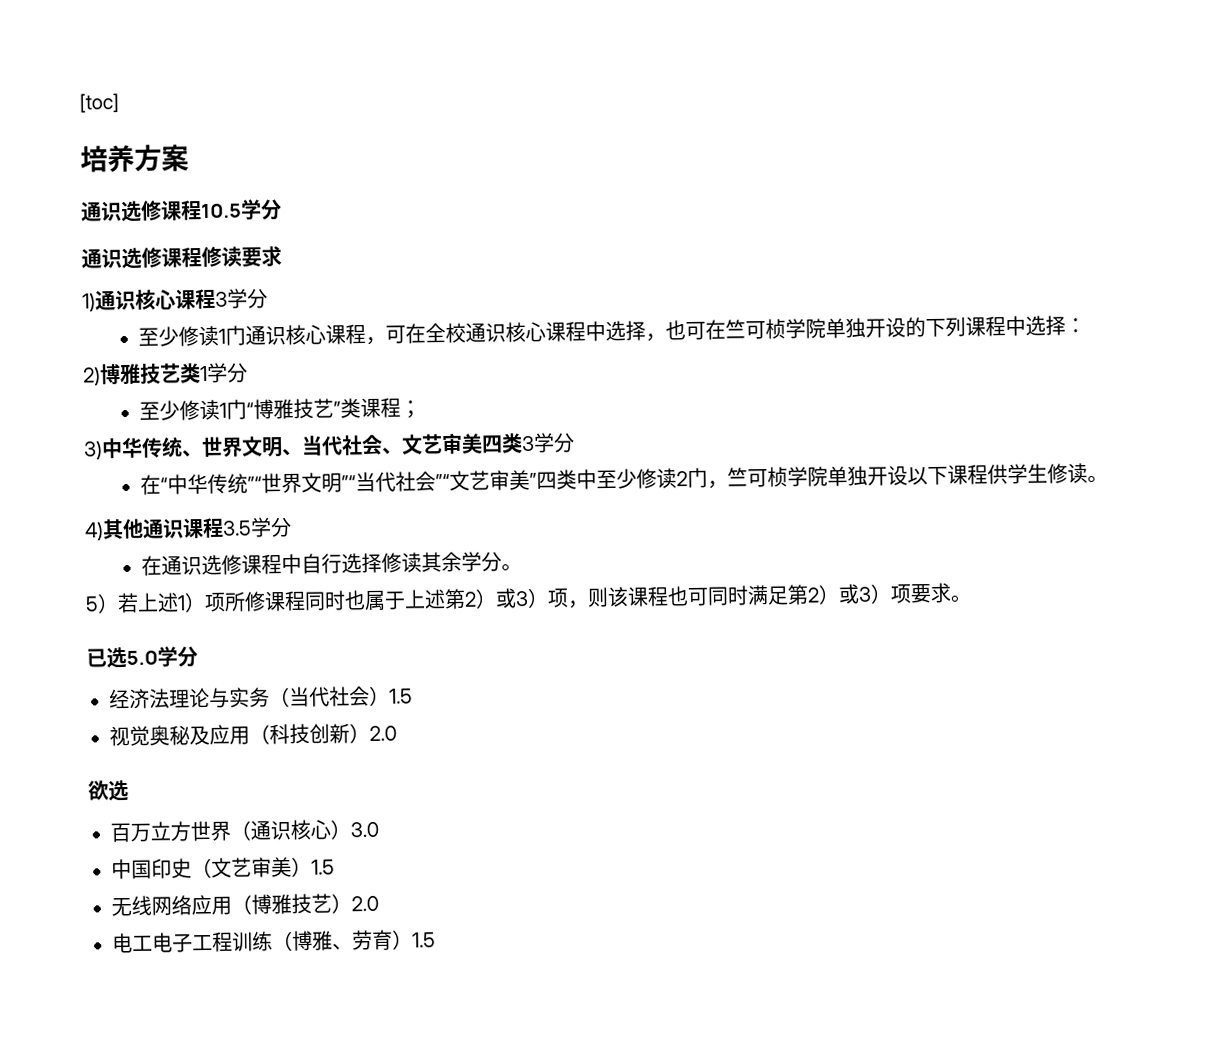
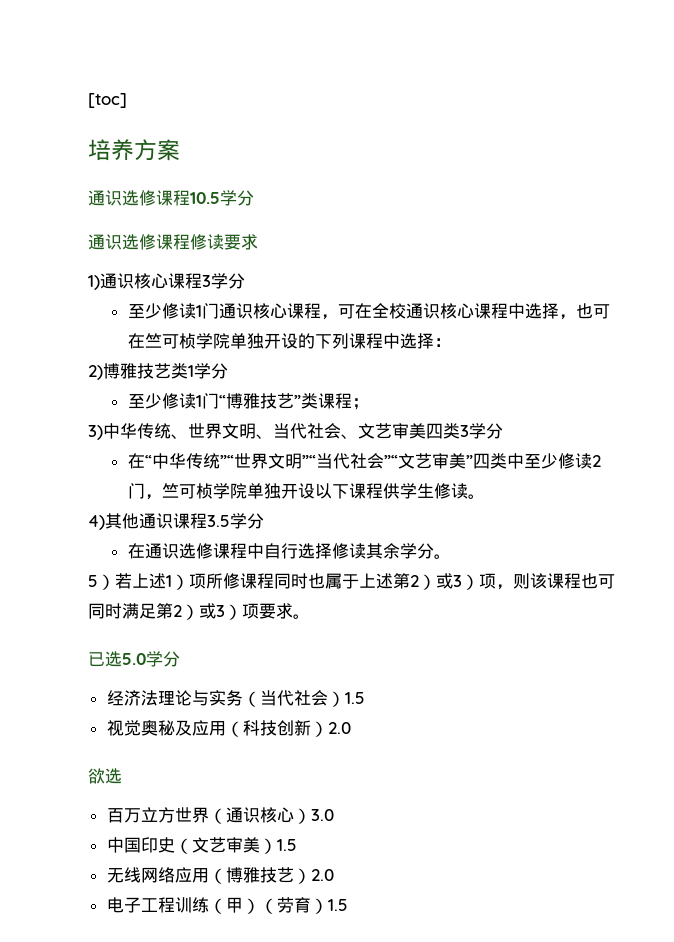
[132,932,173,953] 工电 -> (124, 905) none
[292,930,353,951] 博雅、 -> [225,897,277,914] 甲）（

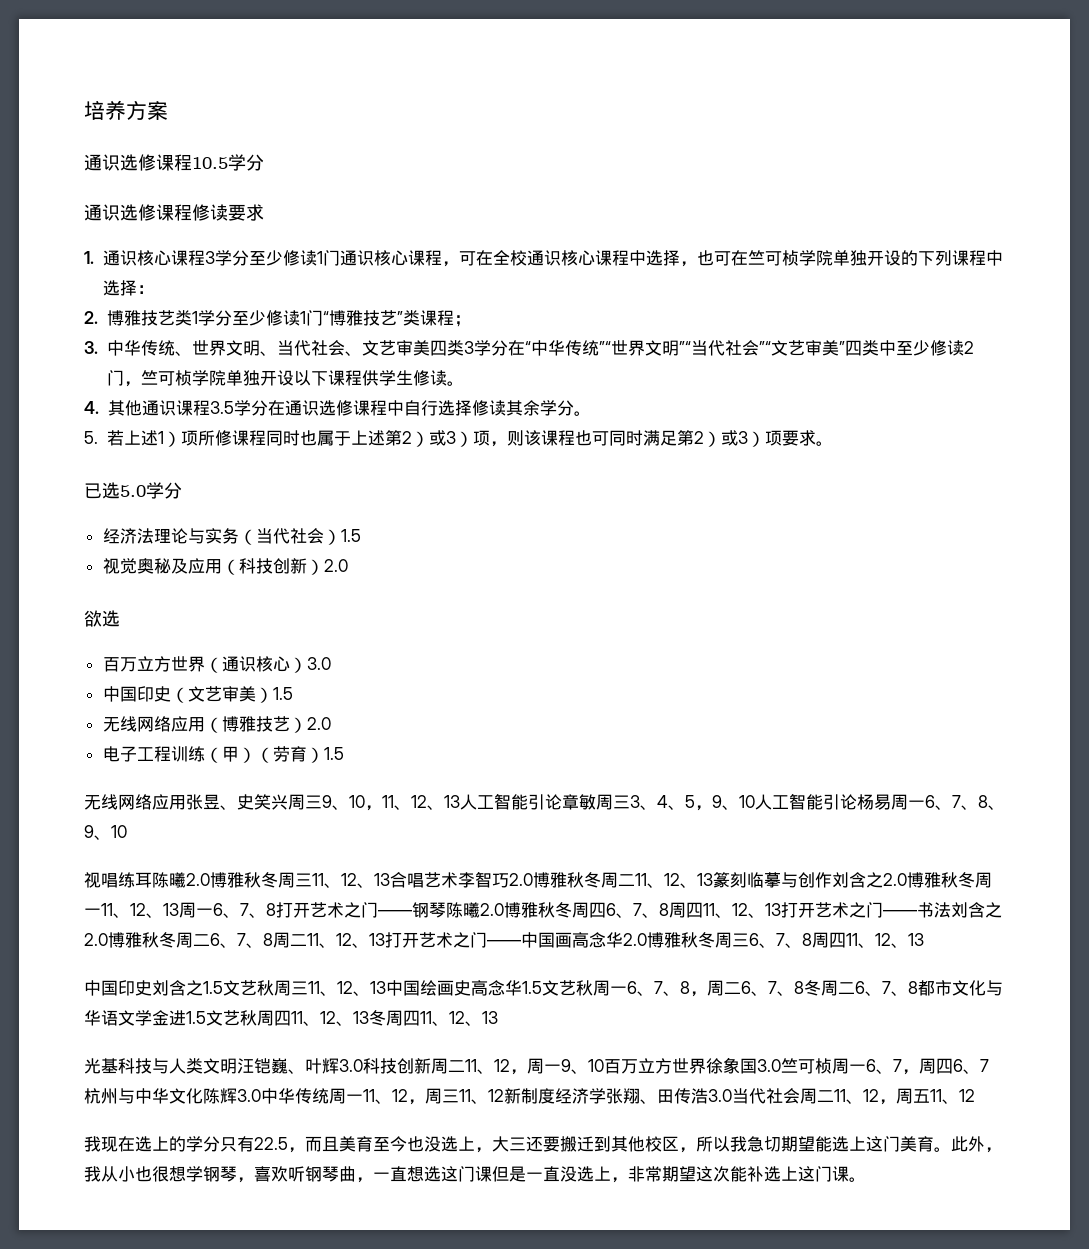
[88,93,127,108] [toc] // -> (84, 110) none
[88,275,100,290] 1) -> [84,251,94,264] 1.
(245, 281) // -> (250, 258) none
[88,365,103,380] 2) -> [84,311,98,324] 2.
(228, 371) // -> (232, 318) none
[88,425,103,440] 3) -> [84,341,98,354] 3.
(503, 431) // -> (508, 348) none
[88,515,105,530] 4) -> [84,401,99,414] 4.
(264, 521) // -> (268, 408) none
[88,574,115,590] 5） -> [84,431,98,444] 5.
(348, 905) none -> [84,793,1005,811] [84,825,127,840] [84,871,992,888] [84,902,1002,918] [84,932,924,948] [84,980,1003,997] [84,1010,498,1026] [84,1057,989,1075] [84,1088,975,1105] [84,1136,1002,1153] [84,1166,866,1183] // 无线网络应用张昱、史笑兴周三9、10，11、12、13人工智能引论章敏周三3、4、5，9、10人工智能引论杨易周一6、7、8、9、10 // 视唱练耳陈曦2.0博雅秋冬周三11、12、13合唱艺术李智巧2.0博雅秋冬周二11、12、13篆刻临摹与创作刘含之2.0博雅秋冬周一11、12、13周一6、7、8打开艺术之门——钢琴陈曦2.0博雅秋冬周四6、7、8周四11、12、13打开艺术之门——书法刘含之2.0博雅秋冬周二6、7、8周二11、12、13打开艺术之门——中国画高念华2.0博雅秋冬周三6、7、8周四11、12、13 // 中国印史刘含之1.5文艺秋周三11、12、13中国绘画史高念华1.5文艺秋周一6、7、8，周二6、7、8冬周二6、7、8都市文化与华语文学金进1.5文艺秋周四11、12、13冬周四11、12、13 // 光基科技与人类文明汪铠巍、叶辉3.0科技创新周二11、12，周一9、10百万立方世界徐象国3.0竺可桢周一6、7，周四6、7杭州与中华文化陈辉3.0中华传统周一11、12，周三11、12新制度经济学张翔、田传浩3.0当代社会周二11、12，周五11、12 // 我现在选上的学分只有22.5，而且美育至今也没选上，大三还要搬迁到其他校区，所以我急切期望能选上这门美育。此外，我从小也很想学钢琴，喜欢听钢琴曲，一直想选这门课但是一直没选上，非常期望这次能补选上这门课。

